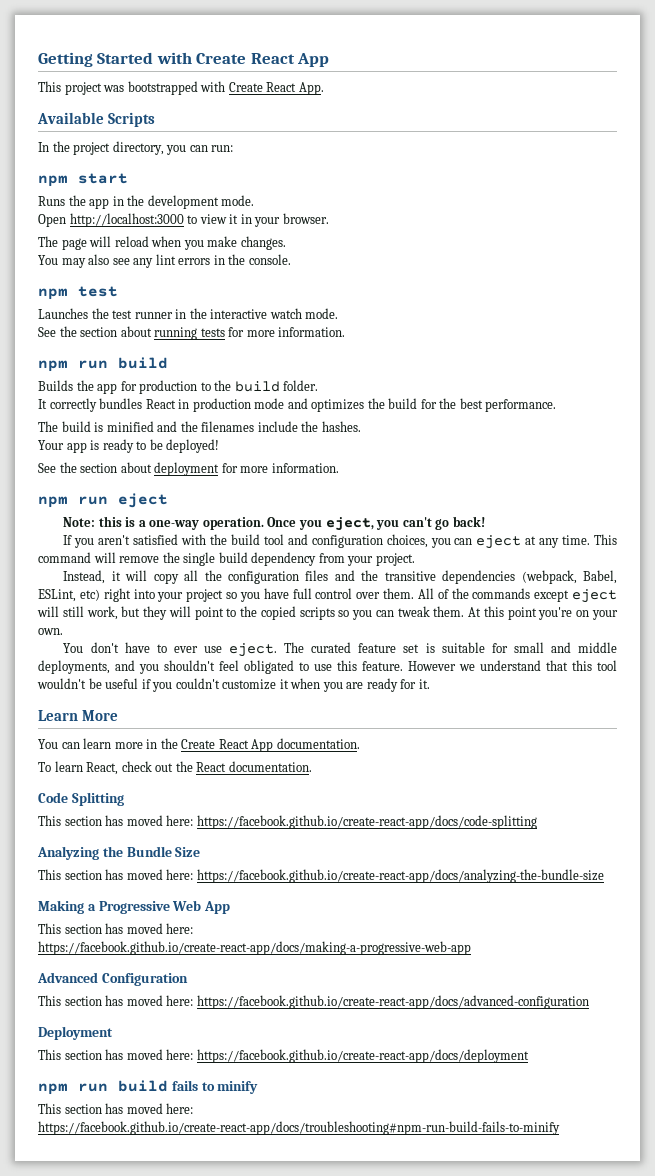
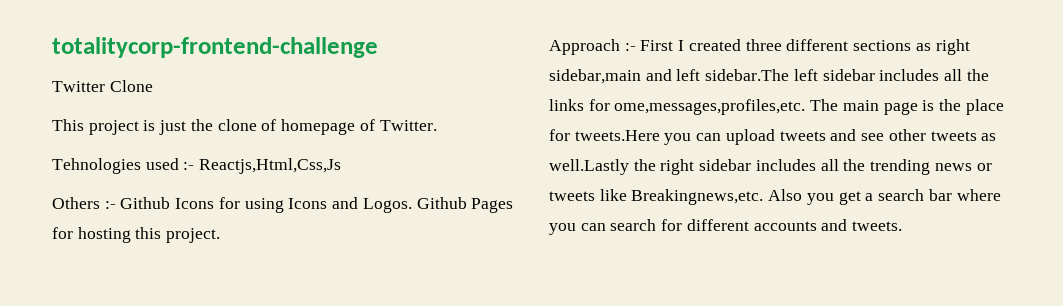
[38,52,330,67] [38,81,324,95] [37,112,156,127] [38,141,234,155] [38,173,128,187] [38,195,255,209] [38,213,329,227] [38,236,286,250] [38,254,291,268] [38,286,118,300] [38,308,339,319] [38,326,346,340] [38,357,168,372] [38,380,319,394] [38,398,557,412] [38,421,361,432] [38,439,220,453] [38,462,339,476] [38,493,168,508] [63,516,485,531] [63,534,618,549] [38,552,415,566] [63,570,617,584] [38,588,617,603] [37,606,618,620] [38,628,63,635] [63,642,617,657] [38,660,617,674] [37,678,430,692] [38,710,119,721] [38,738,360,752] [38,761,312,775] [38,792,124,806] [38,815,537,829] [37,846,201,860] [38,869,604,883] [38,900,231,914] [38,923,194,934] [38,941,471,955] [37,972,188,986] [38,995,589,1009] [38,1026,113,1040] [38,1049,529,1063] [38,1080,259,1095] [38,1103,194,1114] [38,1121,560,1135] Getting Started with Create React App // This project was bootstrapped with Create React App. // Available Scripts // In the project directory, you can run: // npm start // Runs the app in the development mode. // Open http://localhost:3000 to view it in your browser. // The page will reload when you make changes. // You may also see any lint errors in the console. // npm test // Launches the test runner in the interactive watch mode. // See the section about running tests for more information. // npm run build // Builds the app for production to the build folder. // It correctly bundles React in production mode and optimizes the build for the best performance. // The build is minified and the filenames include the hashes. // Your app is ready to be deployed! // See the section about deployment for more information. // npm run eject // Note: this is a one-way operation. Once you eject, you can't go back! // If you aren't satisfied with the build tool and configuration choices, you can eject at any time. This command will remove the single build dependency from your project. // Instead, it will copy all the configuration files and the transitive dependencies (webpack, Babel, ESLint, etc) right into your project so you have full control over them. All of the commands except eject will still work, but they will point to the copied scripts so you can tweak them. At this point you're on your own. // You don't have to ever use eject. The curated feature set is suitable for small and middle deployments, and you shouldn't feel obligated to use this feature. However we understand that this tool wouldn't be useful if you couldn't customize it when you are ready for it. // Learn More // You can learn more in the Create React App documentation. // To learn React, check out the React documentation. // Code Splitting // This section has moved here: https://facebook.github.io/create-react-app/docs/code-splitting // Analyzing the Bundle Size // This section has moved here: https://facebook.github.io/create-react-app/docs/analyzing-the-bundle-size // Making a Progressive Web App // This section has moved here: https://facebook.github.io/create-react-app/docs/making-a-progressive-web-app // Advanced Configuration // This section has moved here: https://facebook.github.io/create-react-app/docs/advanced-configuration // Deployment // This section has moved here: https://facebook.github.io/create-react-app/docs/deployment // npm run build fails to minify // This section has moved here: https://facebook.github.io/create-react-app/docs/troubleshooting#npm-run-build-fails-to-minify -> [52,37,378,58] [52,80,153,92] [52,119,437,135] [52,158,342,174] [52,197,514,213] [52,227,221,243] [549,39,970,55] [549,69,989,84] [549,99,1004,115] [549,129,997,145] [549,159,992,175] [549,189,1001,205] [549,219,903,235] totalitycorp-frontend-challenge // Twitter Clone // This project is just the clone of homepage of Twitter. // Tehnologies used :- Reactjs,Html,Css,Js // Others :- Github Icons for using Icons and Logos. Github Pages for hosting this project. // Approach :- First I created three different sections as right sidebar,main and left sidebar.The left sidebar includes all the links for ome,messages,profiles,etc. The main page is the place for tweets.Here you can upload tweets and see other tweets as well.Lastly the right sidebar includes all the trending news or tweets like Breakingnews,etc. Also you get a search bar where you can search for different accounts and tweets.

